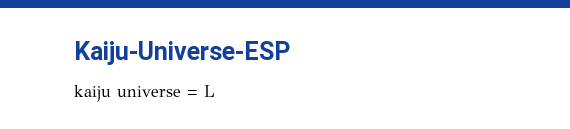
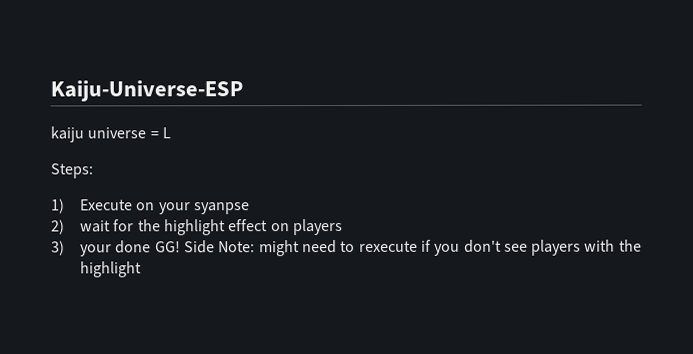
(215, 91) none -> [50,163,94,179] [51,198,250,215] [51,219,343,236] [51,239,642,257] [79,261,142,278] // Steps: // 1) Execute on your syanpse // 2) wait for the highlight effect on players // 3) your done GG! Side Note: might need to rexecute if you don't see players with the highlight

